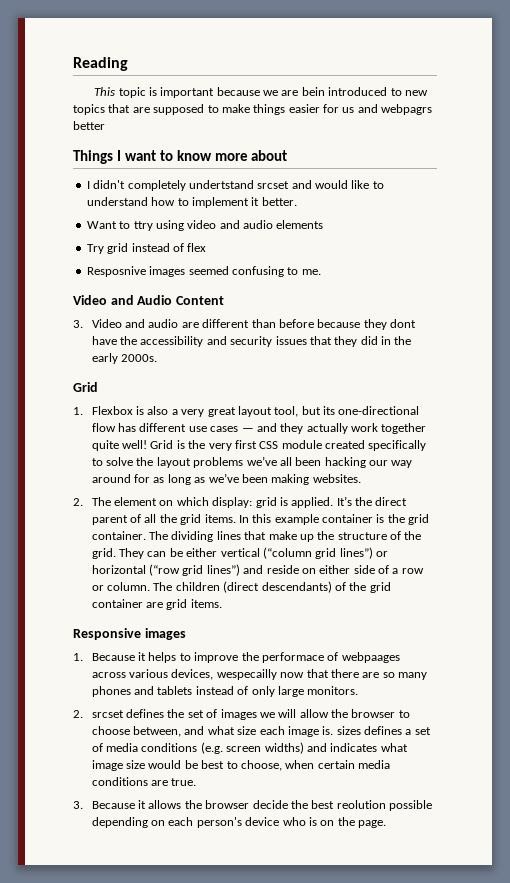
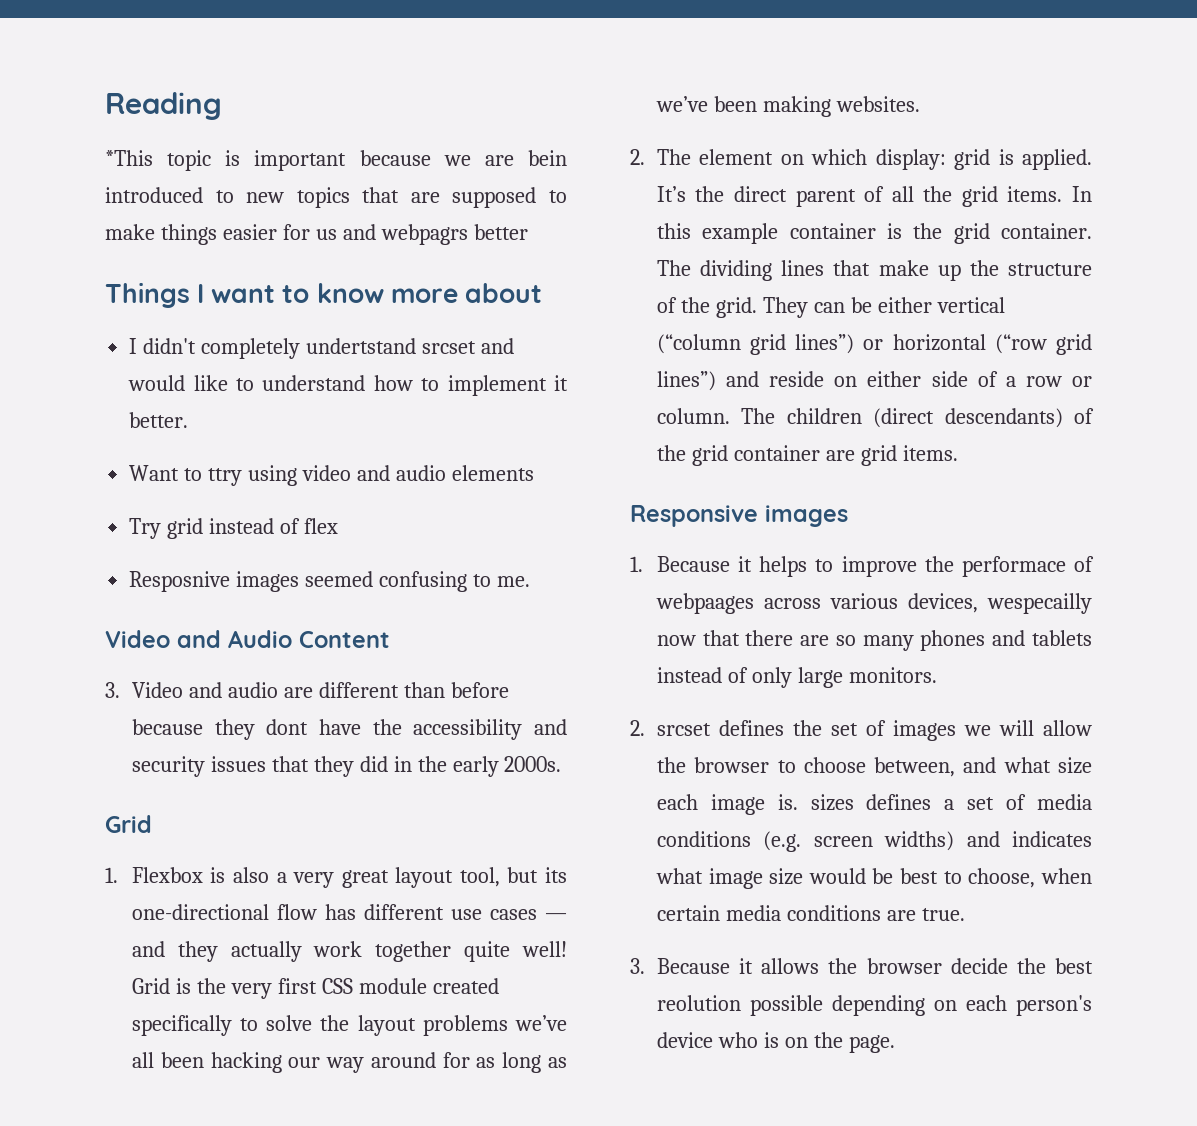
[94,87,116,96] This -> [105,150,153,166] *This

